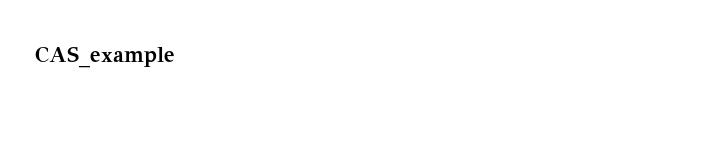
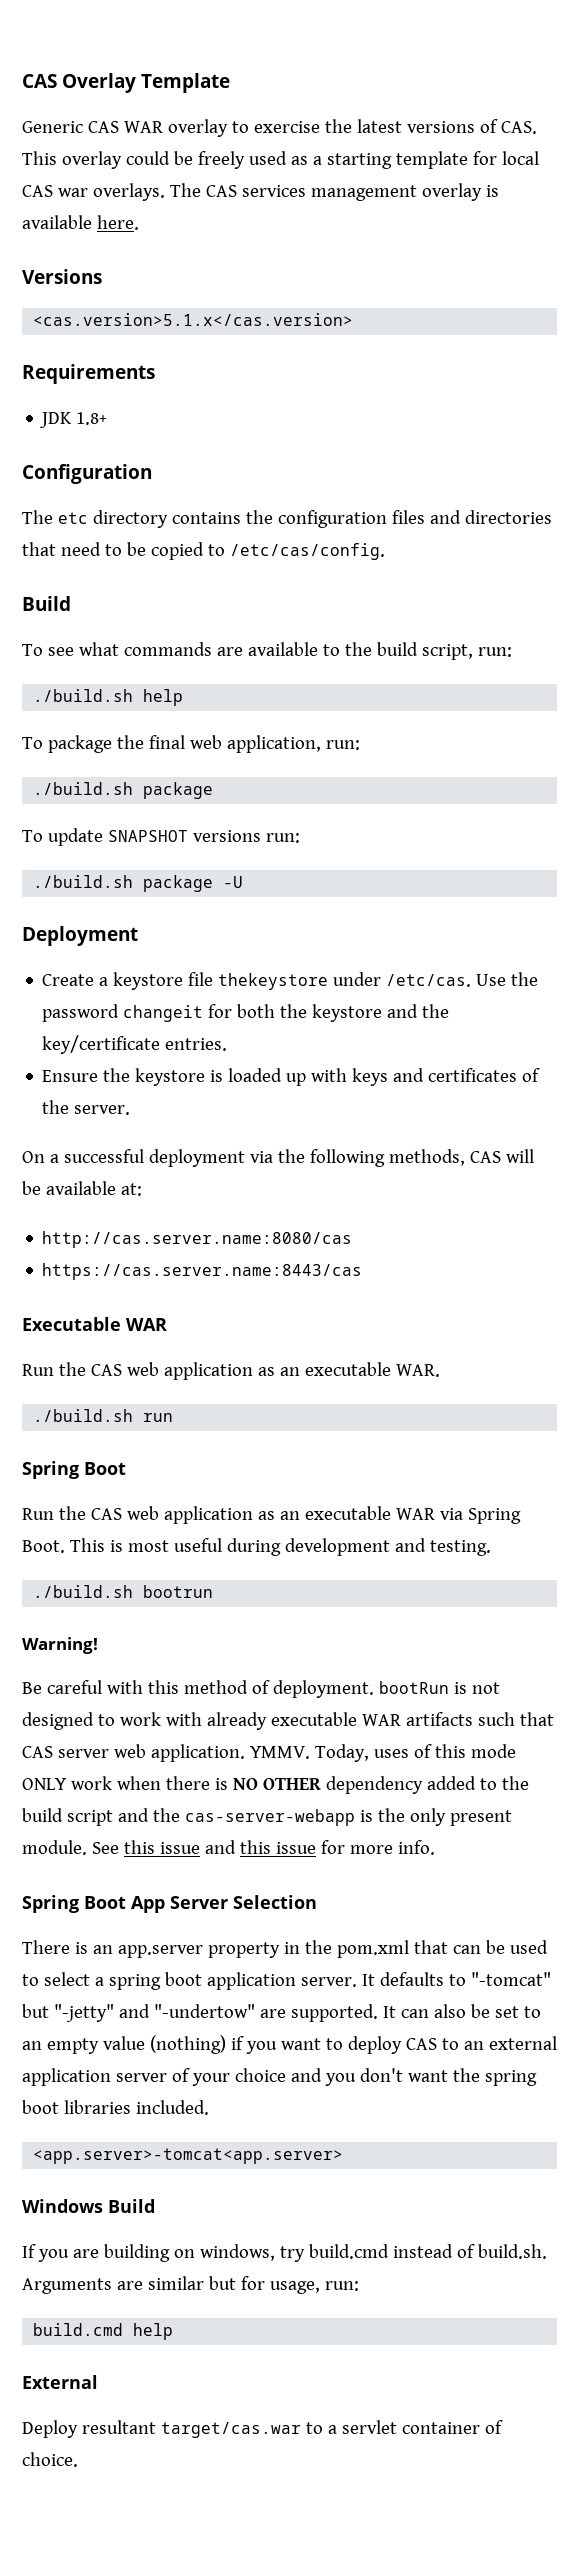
[35,46,175,68] CAS_example -> [22,73,230,93] [22,119,537,137] [22,151,539,169] [22,183,499,201] [22,215,139,230] [22,269,102,284] [33,313,354,326] [22,364,155,384] [40,412,108,428] [22,464,152,484] [22,510,552,528] [22,542,385,560] [22,596,71,611] [22,642,512,660] [33,689,184,706] [22,735,360,753] [33,782,214,799] [22,828,300,846] [33,875,244,892] [22,926,138,946] [42,972,539,990] [42,1004,450,1022] [42,1035,228,1054] [42,1068,541,1086] [42,1100,131,1115] [22,1149,534,1167] [22,1181,142,1196] [42,1231,353,1248] [42,1263,363,1280] [22,1317,167,1331] [22,1362,440,1380] [33,1409,174,1422] [22,1461,126,1479] [22,1506,521,1524] [22,1538,491,1556] [33,1585,214,1598] [22,1637,98,1654] [22,1680,500,1698] [22,1712,554,1730] [22,1744,516,1762] [22,1776,529,1794] [22,1808,512,1826] [22,1840,435,1855] [22,1895,317,1913] [22,1940,548,1958] [22,1972,551,1990] [22,2004,541,2022] [22,2035,557,2054] [22,2068,537,2086] [22,2100,209,2115] [33,2148,344,2164] [22,2199,155,2213] [22,2244,547,2262] [22,2276,359,2294] [33,2323,174,2340] [22,2375,98,2389] [22,2420,503,2438] [22,2452,78,2467] CAS Overlay Template // Generic CAS WAR overlay to exercise the latest versions of CAS. This overlay could be freely used as a starting template for local CAS war overlays. The CAS services management overlay is available here. // Versions // <cas.version>5.1.x</cas.version> // Requirements // JDK 1.8+ // Configuration // The etc directory contains the configuration files and directories that need to be copied to /etc/cas/config. // Build // To see what commands are available to the build script, run: // ./build.sh help // To package the final web application, run: // ./build.sh package // To update SNAPSHOT versions run: // ./build.sh package -U // Deployment // Create a keystore file thekeystore under /etc/cas. Use the password changeit for both the keystore and the key/certificate entries. // Ensure the keystore is loaded up with keys and certificates of the server. // On a successful deployment via the following methods, CAS will be available at: // http://cas.server.name:8080/cas // https://cas.server.name:8443/cas // Executable WAR // Run the CAS web application as an executable WAR. // ./build.sh run // Spring Boot // Run the CAS web application as an executable WAR via Spring Boot. This is most useful during development and testing. // ./build.sh bootrun // Warning! // Be careful with this method of deployment. bootRun is not designed to work with already executable WAR artifacts such that CAS server web application. YMMV. Today, uses of this mode ONLY work when there is NO OTHER dependency added to the build script and the cas-server-webapp is the only present module. See this issue and this issue for more info. // Spring Boot App Server Selection // There is an app.server property in the pom.xml that can be used to select a spring boot application server. It defaults to "-tomcat" but "-jetty" and "-undertow" are supported. It can also be set to an empty value (nothing) if you want to deploy CAS to an external application server of your choice and you don't want the spring boot libraries included. // <app.server>-tomcat<app.server> // Windows Build // If you are building on windows, try build.cmd instead of build.sh. Arguments are similar but for usage, run: // build.cmd help // External // Deploy resultant target/cas.war to a servlet container of choice.

